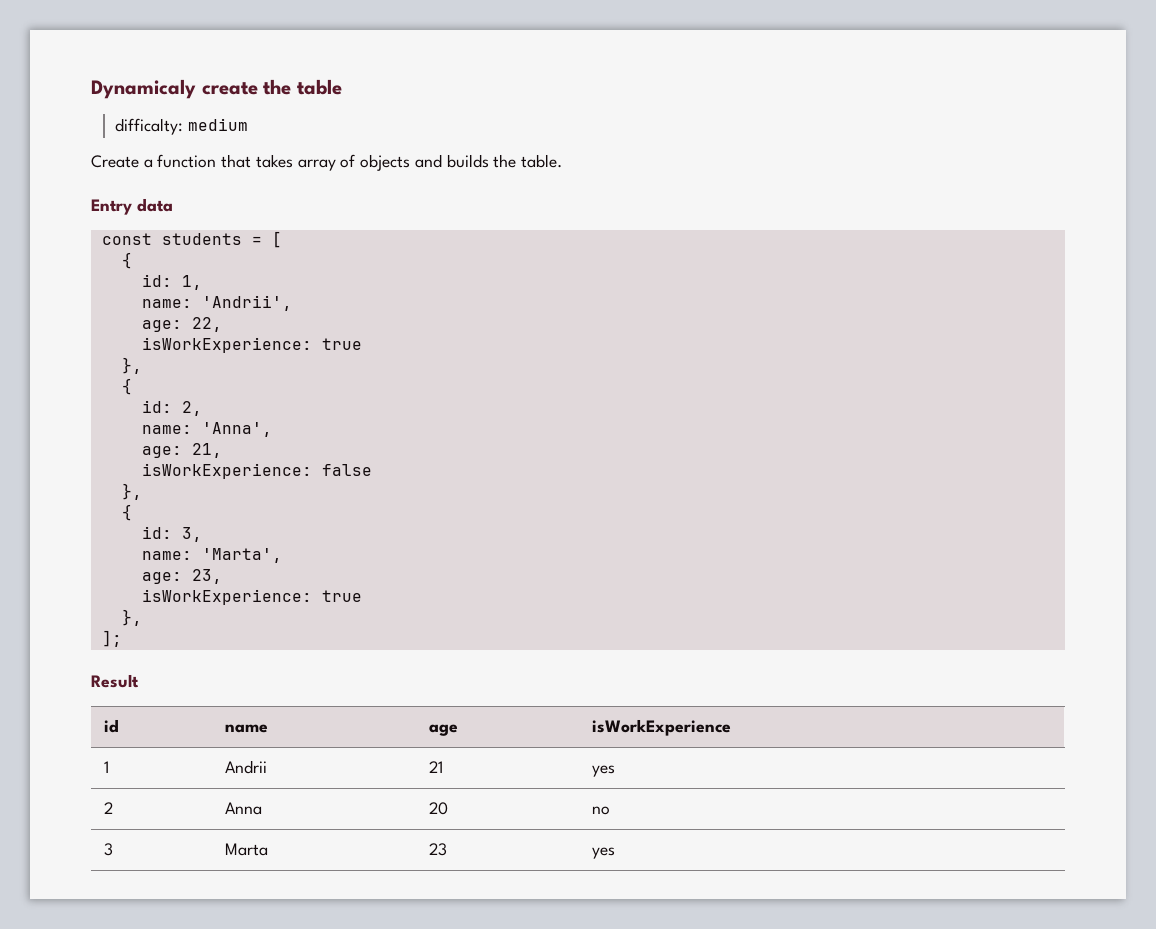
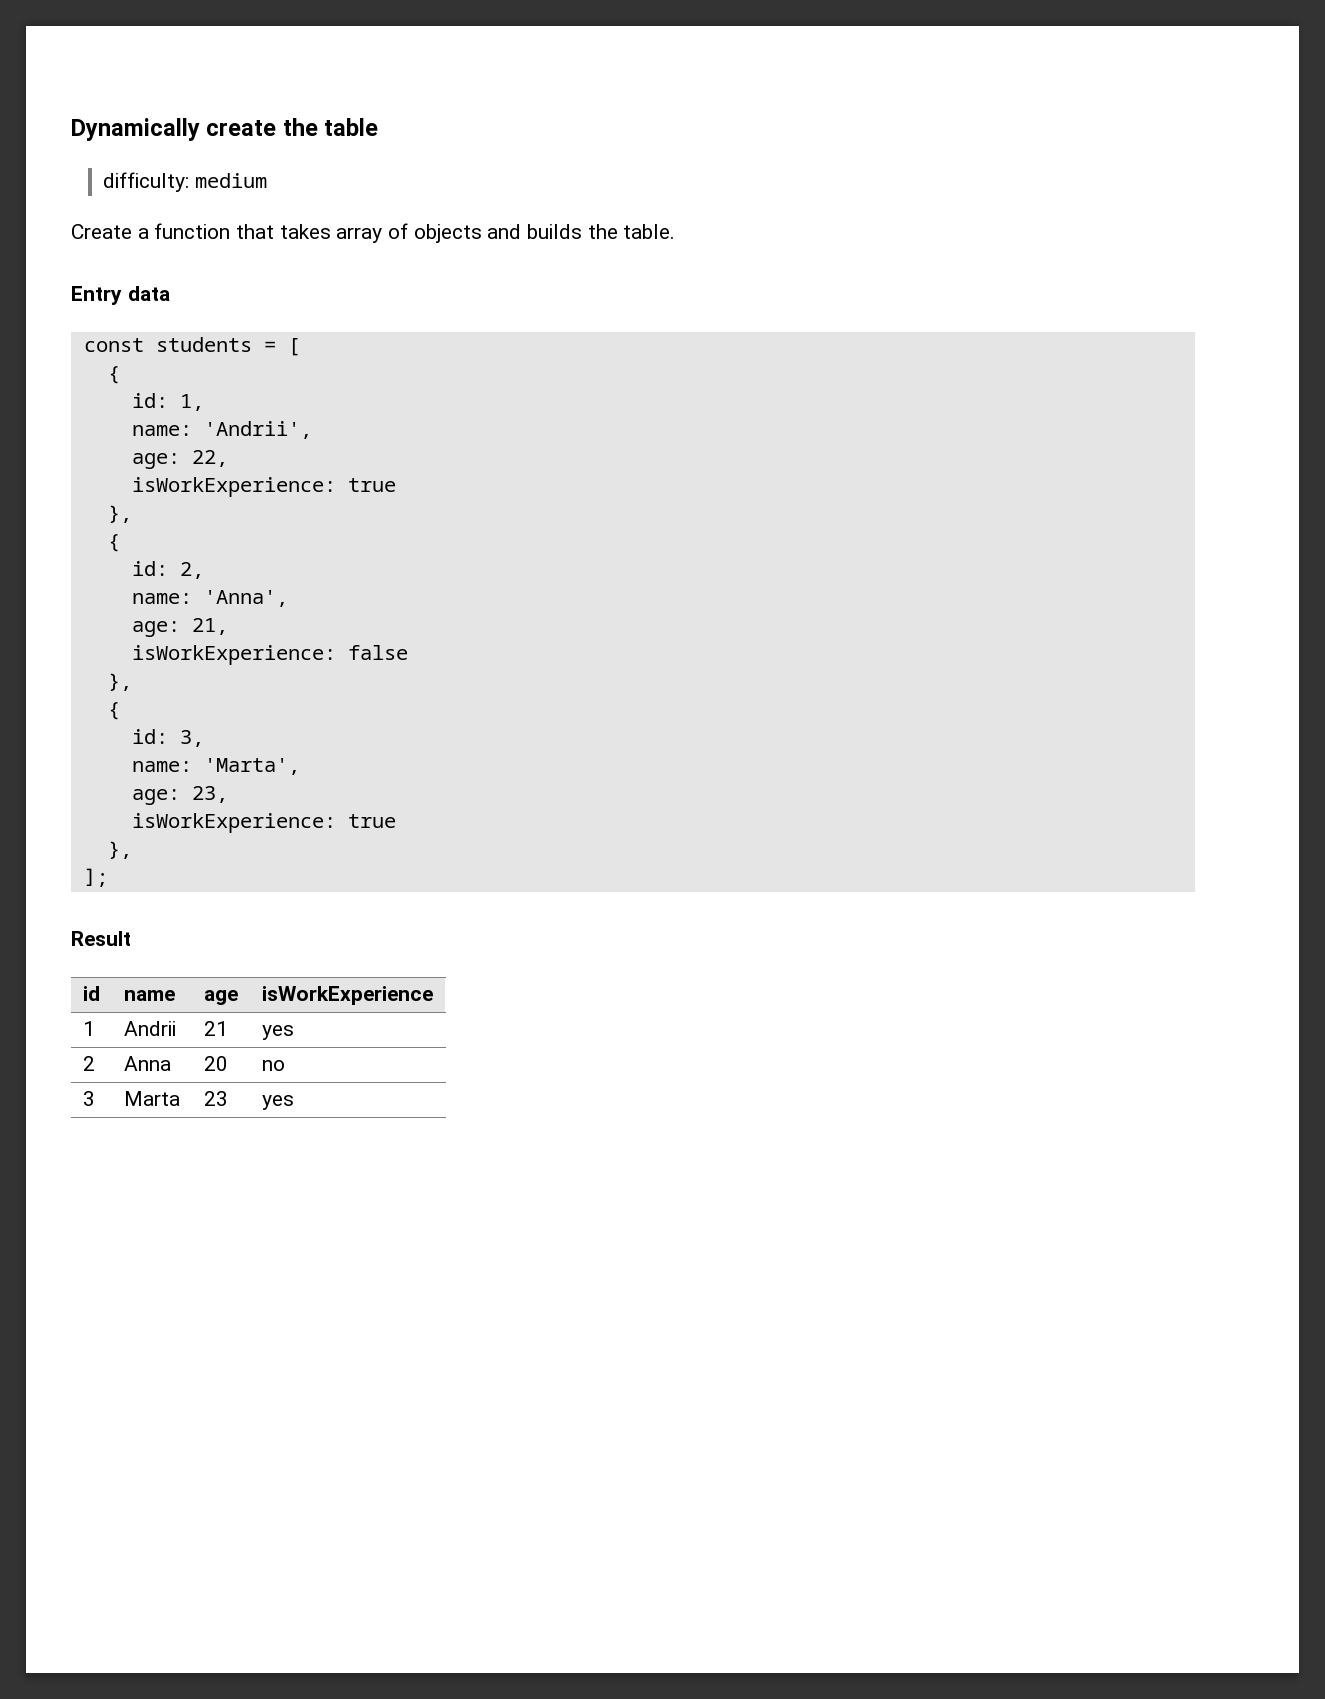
[91,79,196,99] Dynamicaly -> [71,118,200,141] Dynamically
[114,118,183,135] difficalty: -> [103,172,190,192] difficulty:

